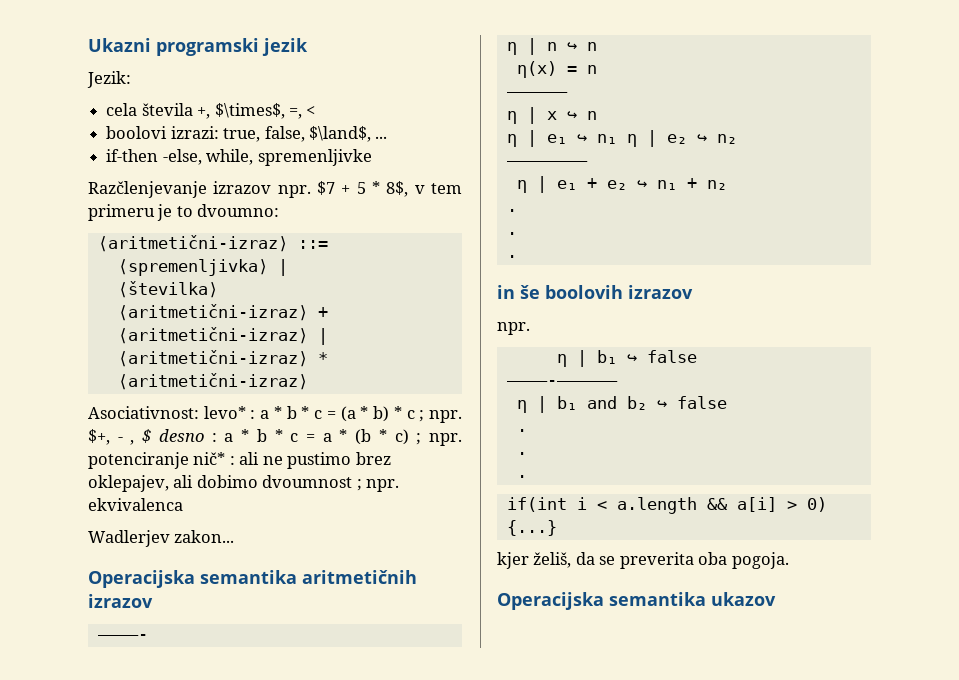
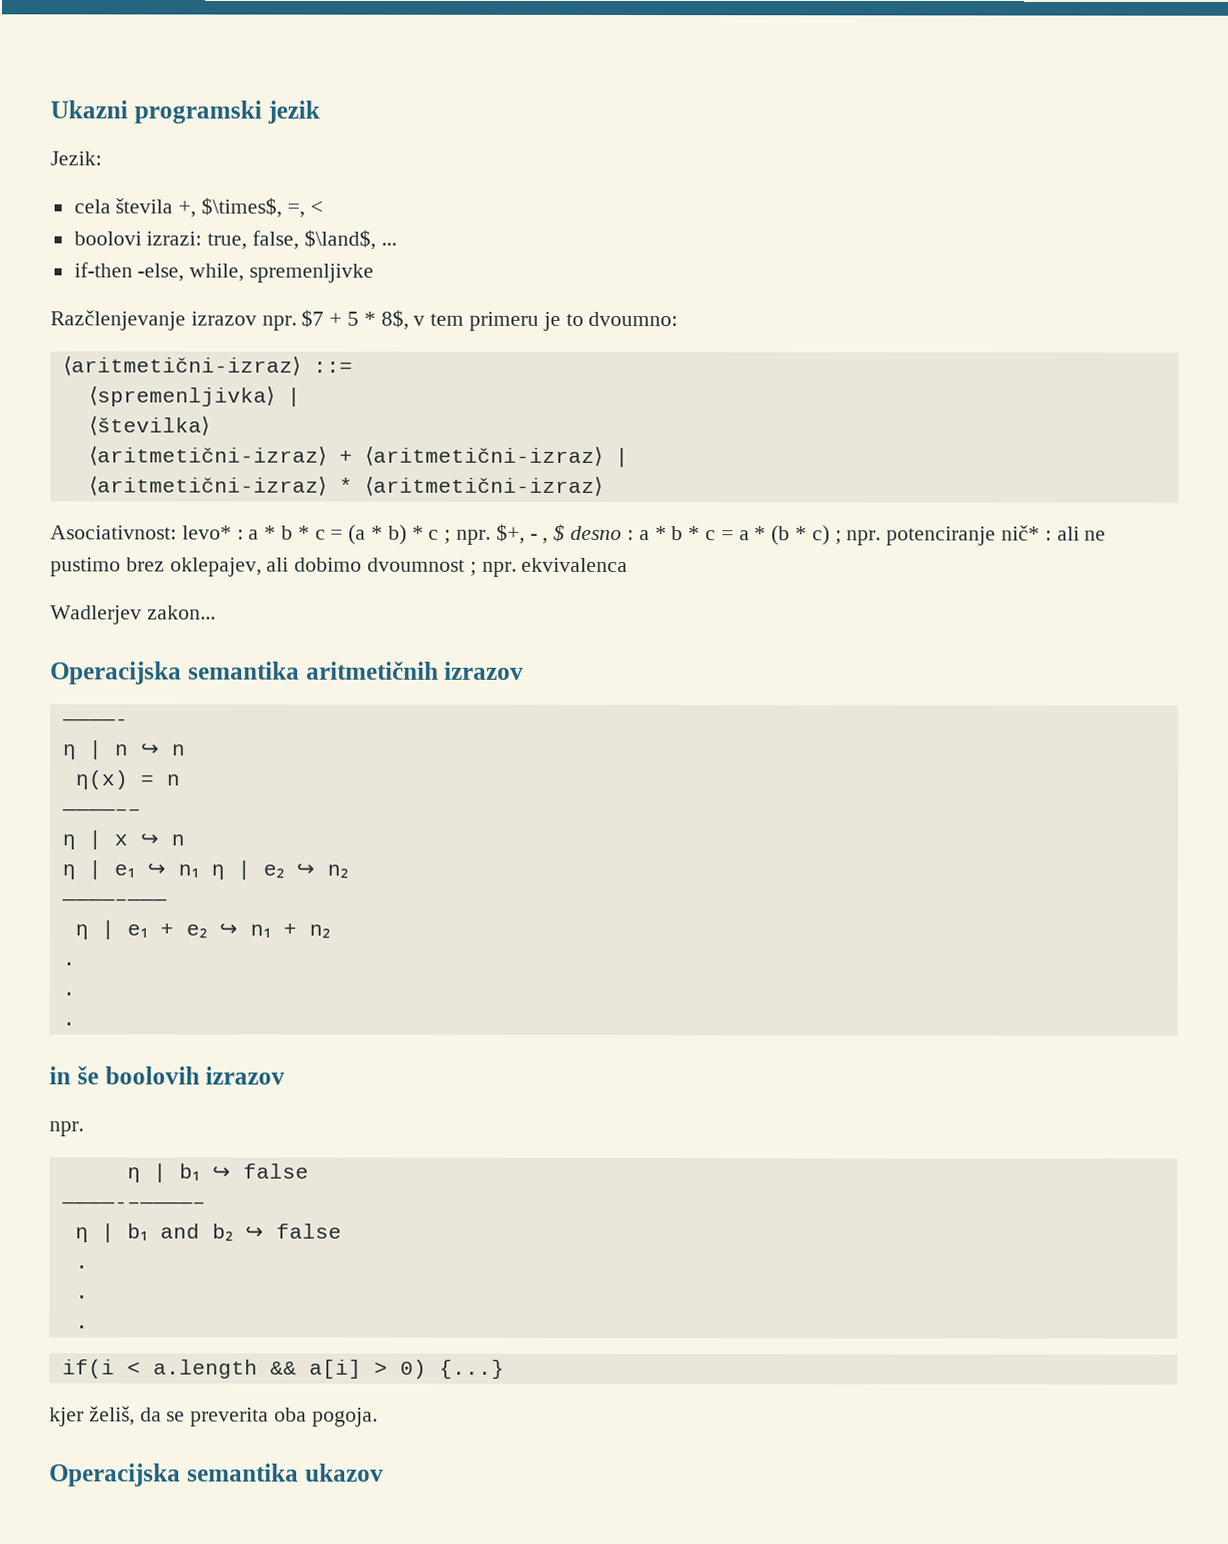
[506,497,587,512] if(int i -> [61,1359,115,1379] if(i

